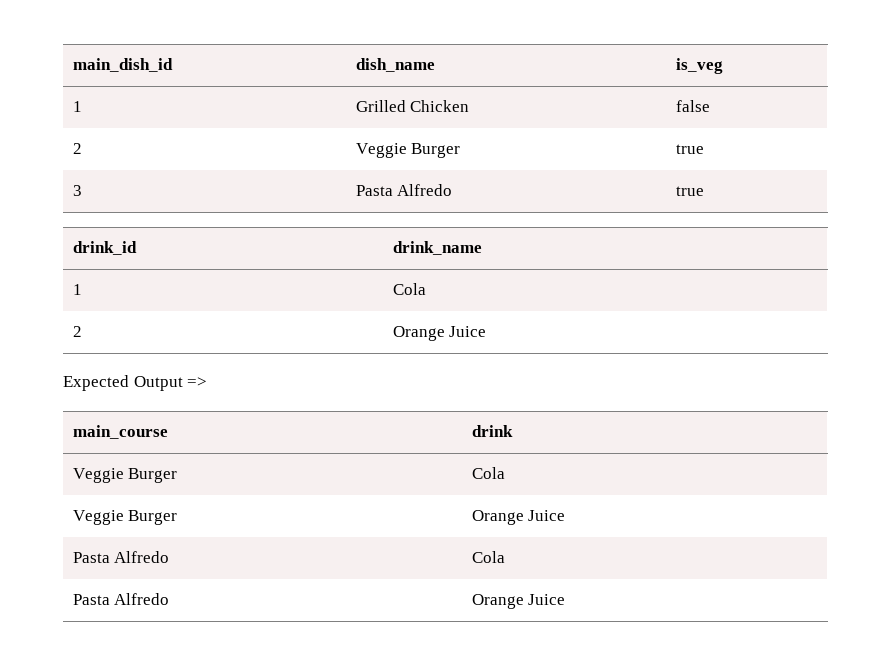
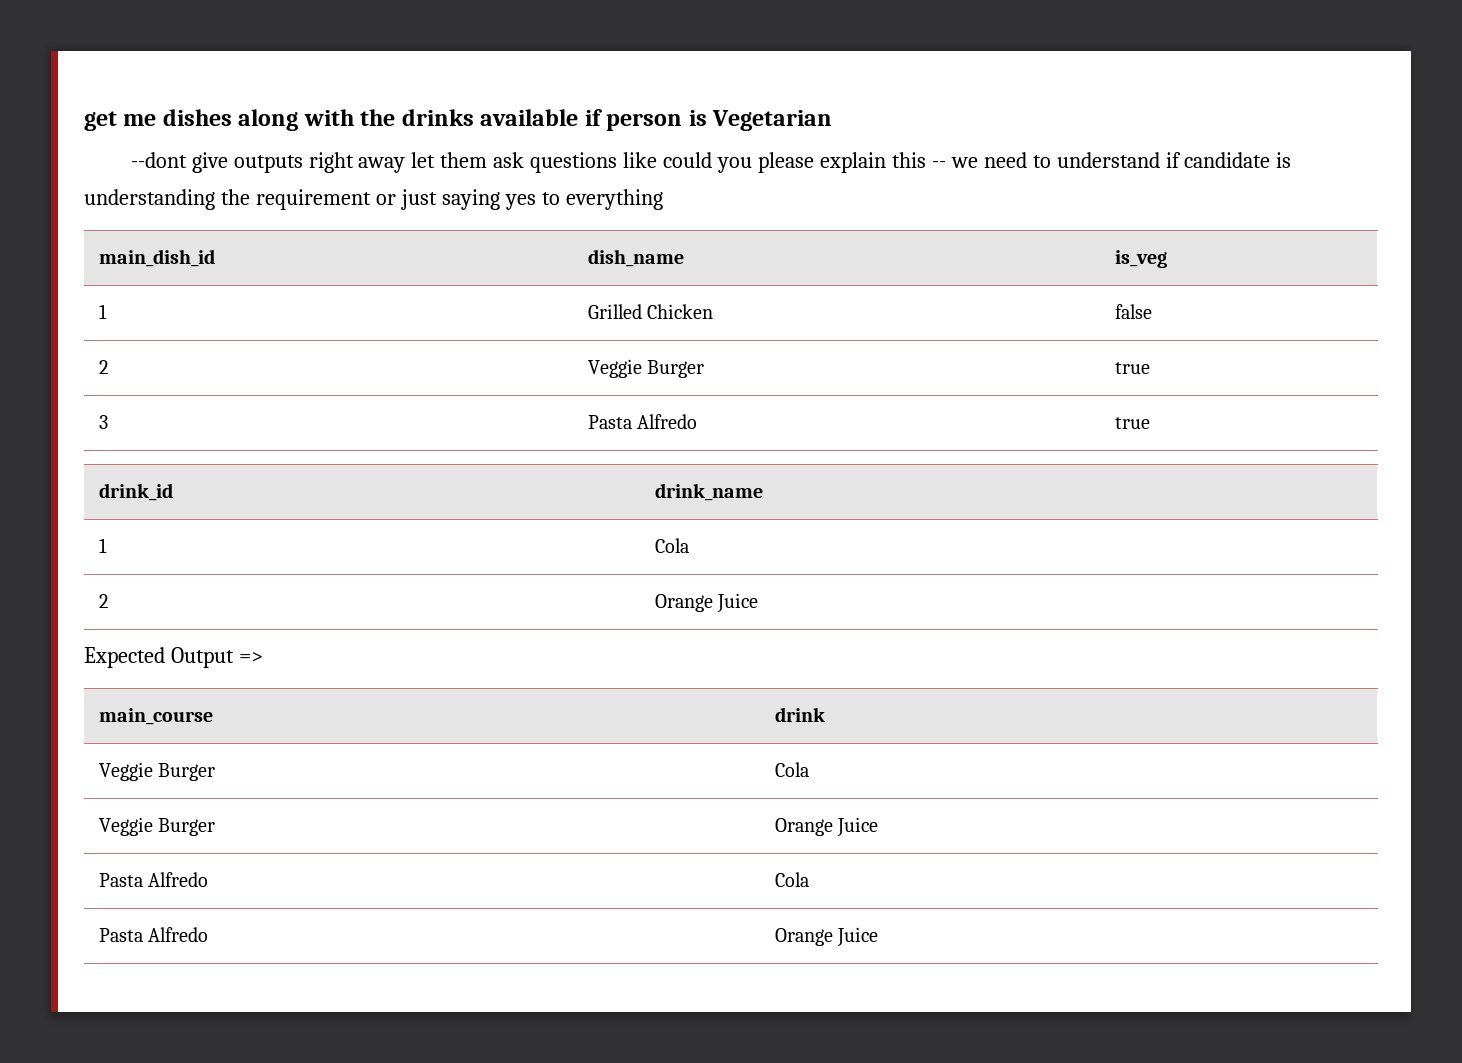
(72, 65) none -> [84,109,833,131] [130,152,1292,173] [84,189,663,210] get me dishes along with the drinks available if person is Vegetarian // --dont give outputs right away let them ask questions like could you please explain this -- we need to understand if candidate is understanding the requirement or just saying yes to everything //

